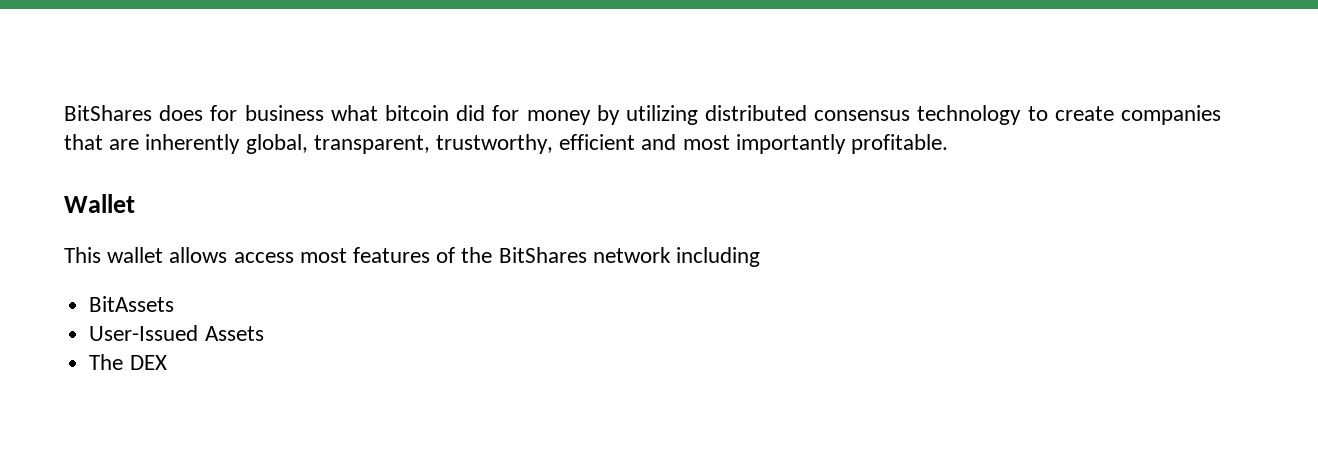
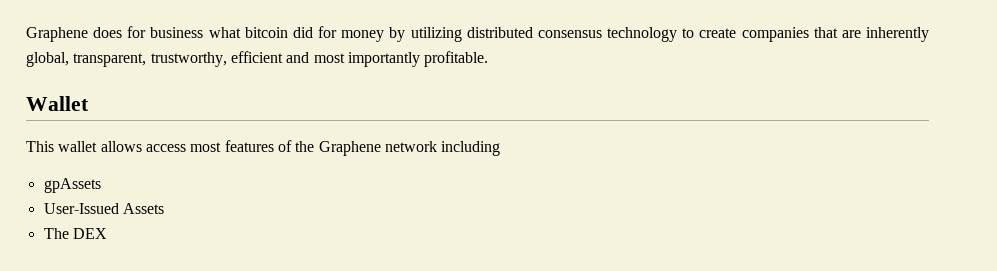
[64,105,152,121] BitShares -> [26,27,88,42] Graphene
[498,247,587,263] BitShares -> [318,141,381,156] Graphene
[89,296,175,312] BitAssets -> [43,178,101,193] gpAssets

